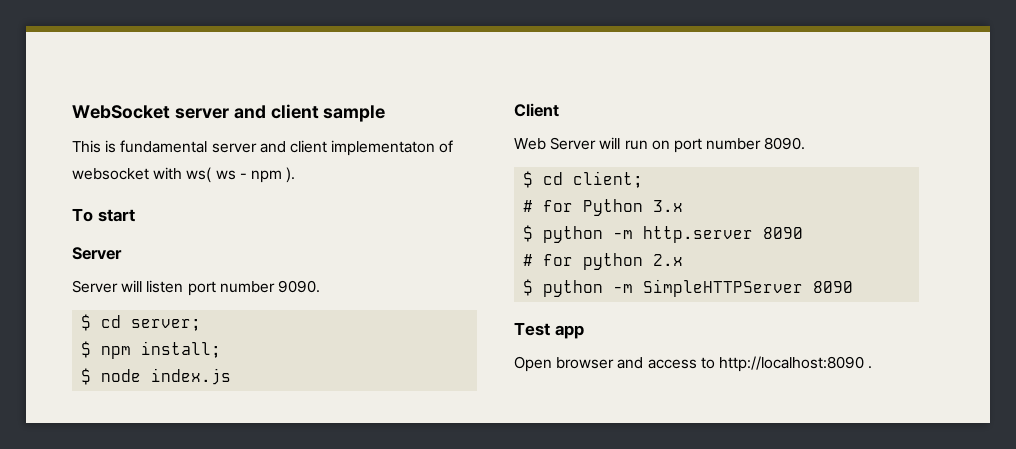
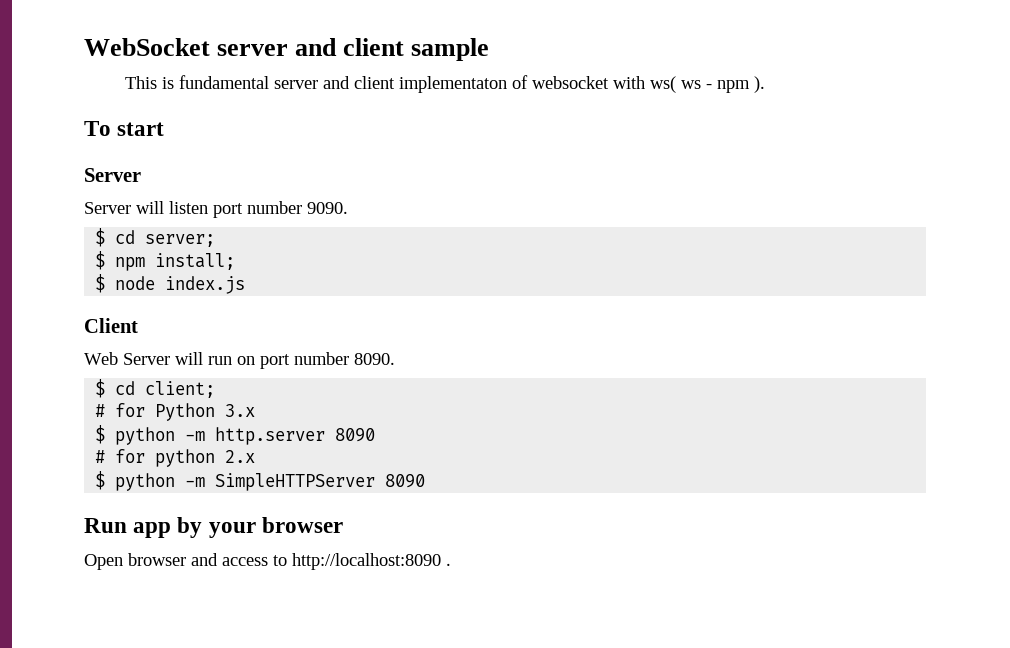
[514,322,550,336] Test -> [84,518,127,533] Run
(584, 332) none -> [177,517,343,538] by your browser

